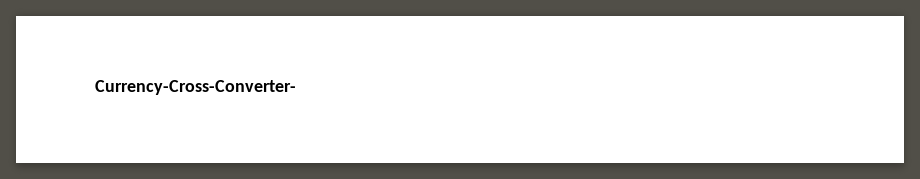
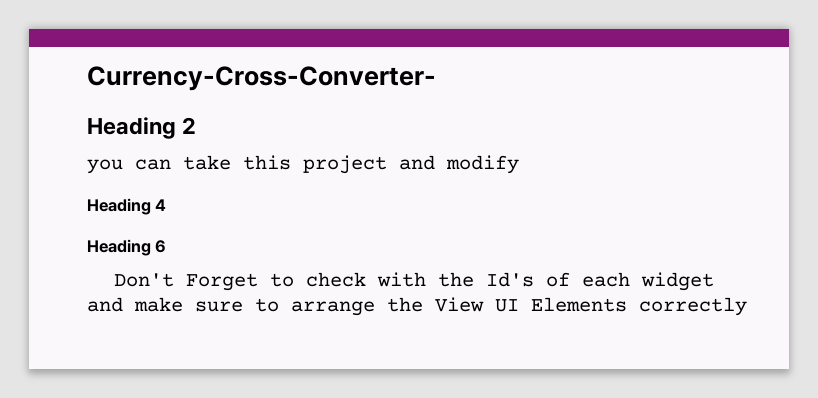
(296, 87) none -> [87,117,197,139] [87,155,519,174] [87,198,167,215] [87,239,167,256] [114,272,715,291] [87,297,747,316] // Heading 2 // you can take this project and modify // Heading 4 // Heading 6 // Don't Forget to check with the Id's of each widget and make sure to arrange the View UI Elements correctly

